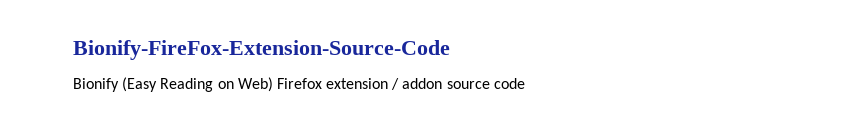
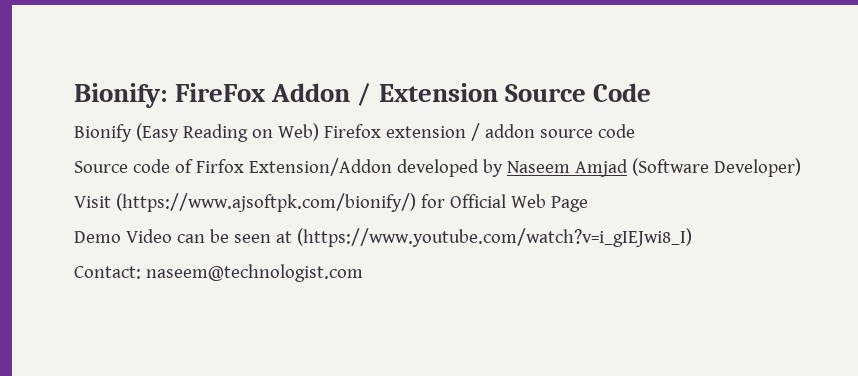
[73,40,450,60] Bionify-FireFox-Extension-Source-Code -> [74,83,651,108] Bionify: FireFox Addon / Extension Source Code
(525, 83) none -> [74,158,801,177] [74,193,588,212] [74,228,692,247] [74,264,363,282] // Source code of Firfox Extension/Addon developed by Naseem Amjad (Software Developer) // Visit (https://www.ajsoftpk.com/bionify/) for Official Web Page // Demo Video can be seen at (https://www.youtube.com/watch?v=i_gIEJwi8_I) // Contact: naseem@technologist.com

